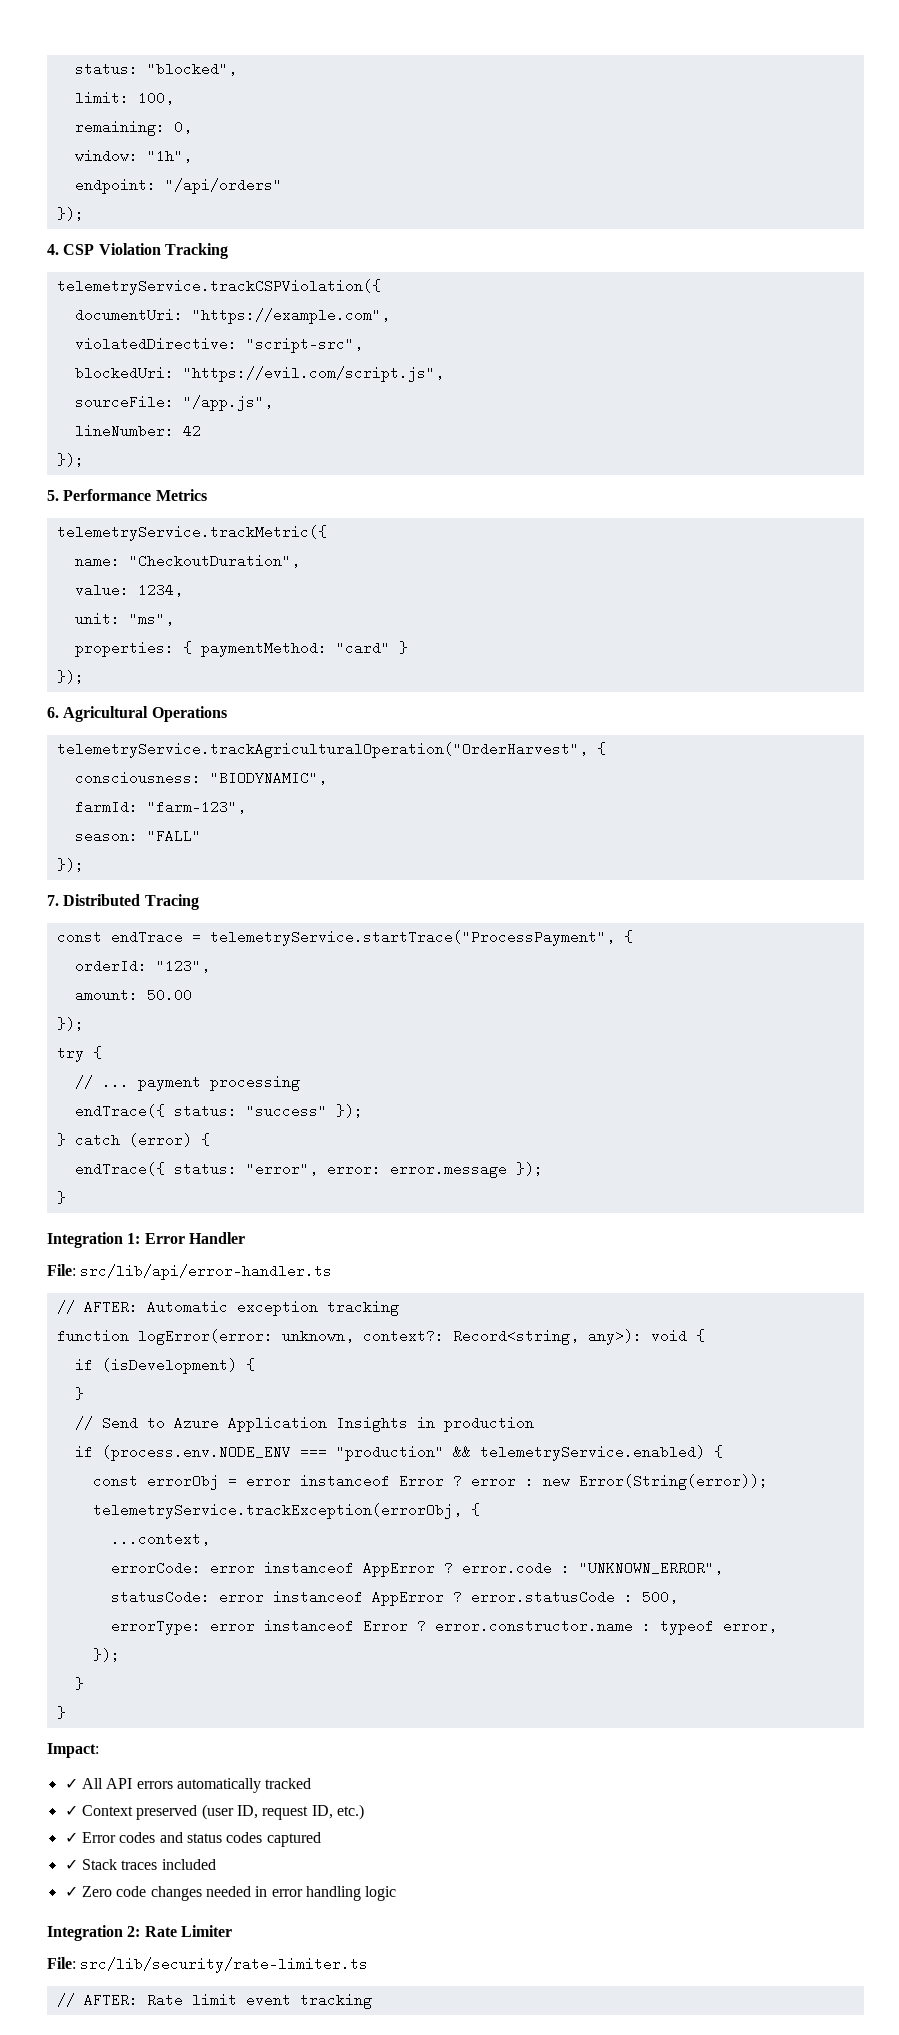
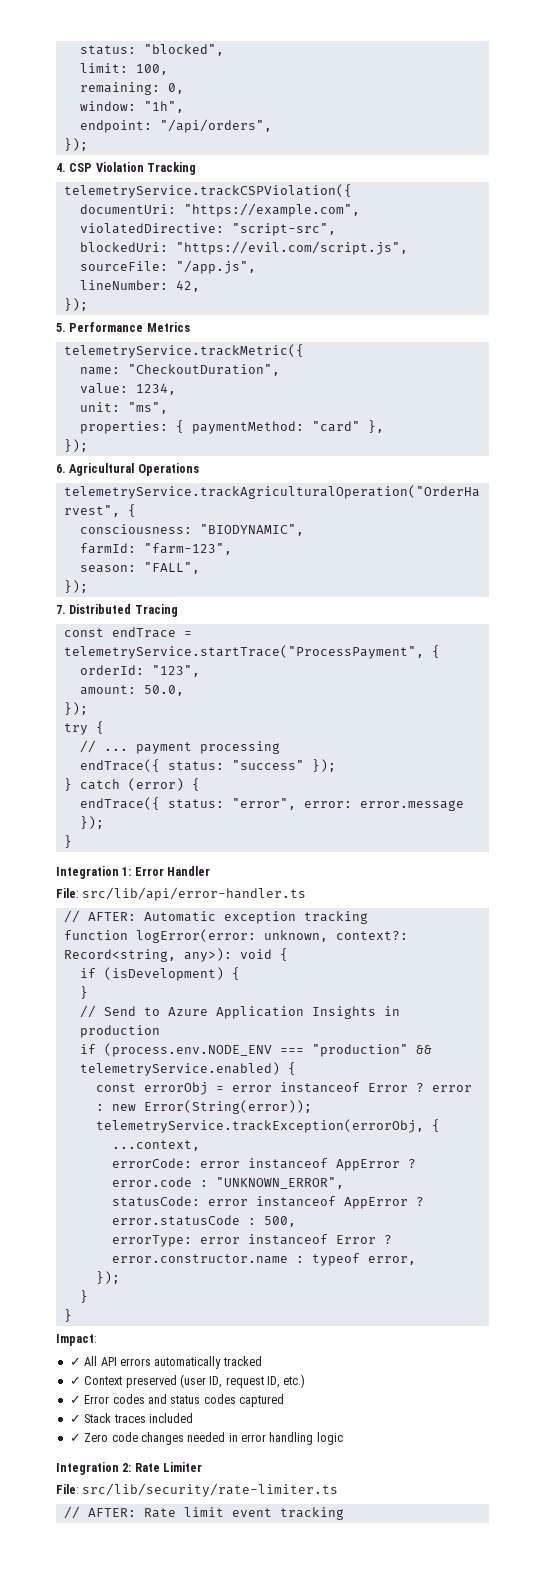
[164,178,282,194] "/api/orders" -> [159,119,272,133] "/api/orders",
[182,424,201,438] 42 -> [175,280,200,292] 42,
[398,641,408,654] } -> [367,420,384,433] },
[146,829,201,843] "FALL" -> [143,562,200,574] "FALL",
[146,988,192,1002] 50.00 -> [143,685,184,696] 50.0,

